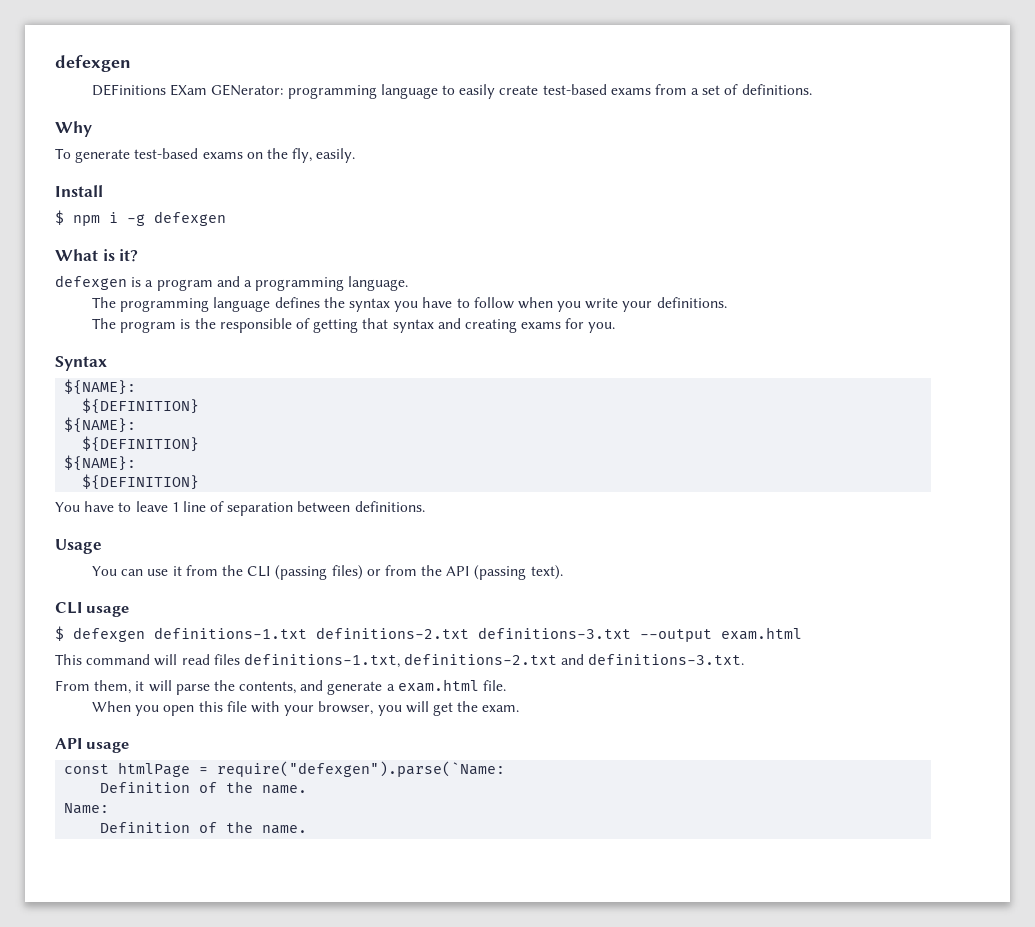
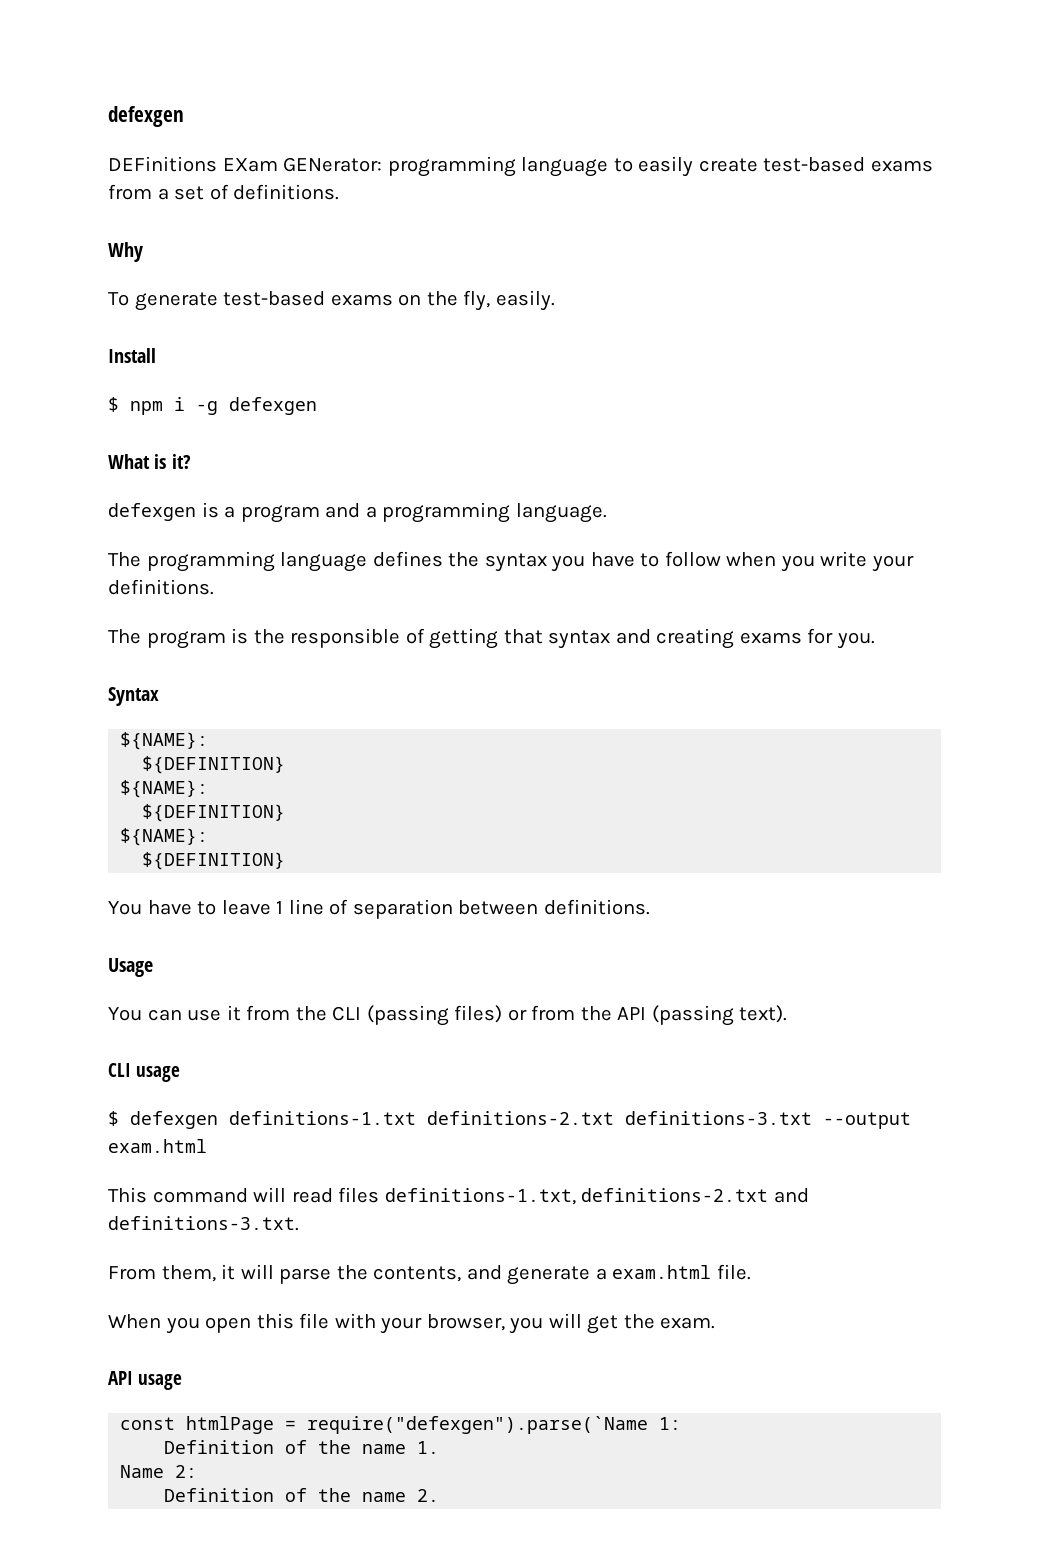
[217,761,506,777] [100,781,308,794] [64,803,110,814] [100,821,308,834] require("defexgen").parse(`Name: // Definition of the name. // Name: // Definition of the name. -> [307,1416,682,1434] [164,1440,440,1454] [120,1465,198,1478] [164,1488,440,1502] require("defexgen").parse(`Name 1: // Definition of the name 1. // Name 2: // Definition of the name 2.

